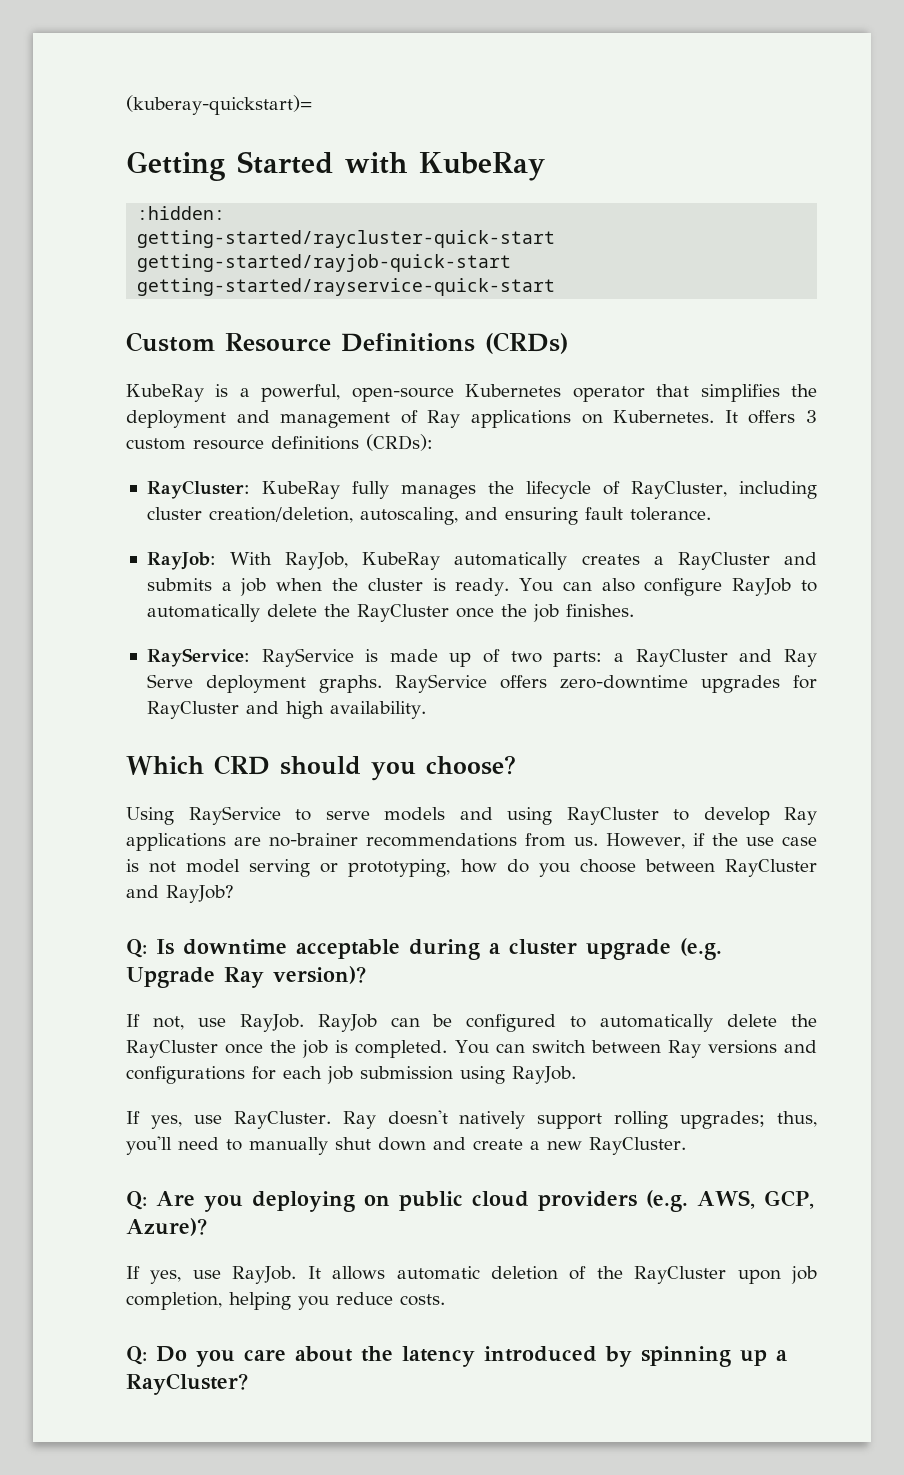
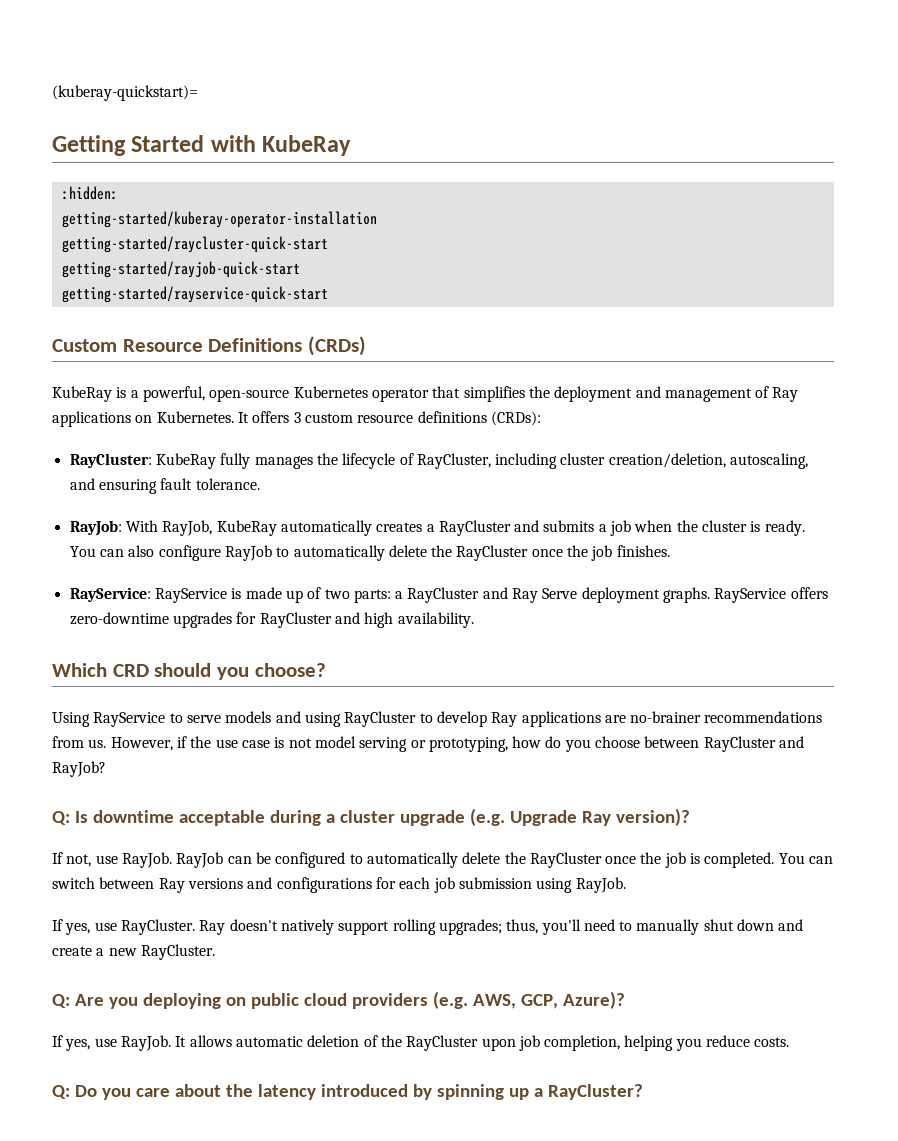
(226, 213) none -> [61,211,377,228] // getting-started/kuberay-operator-installation

